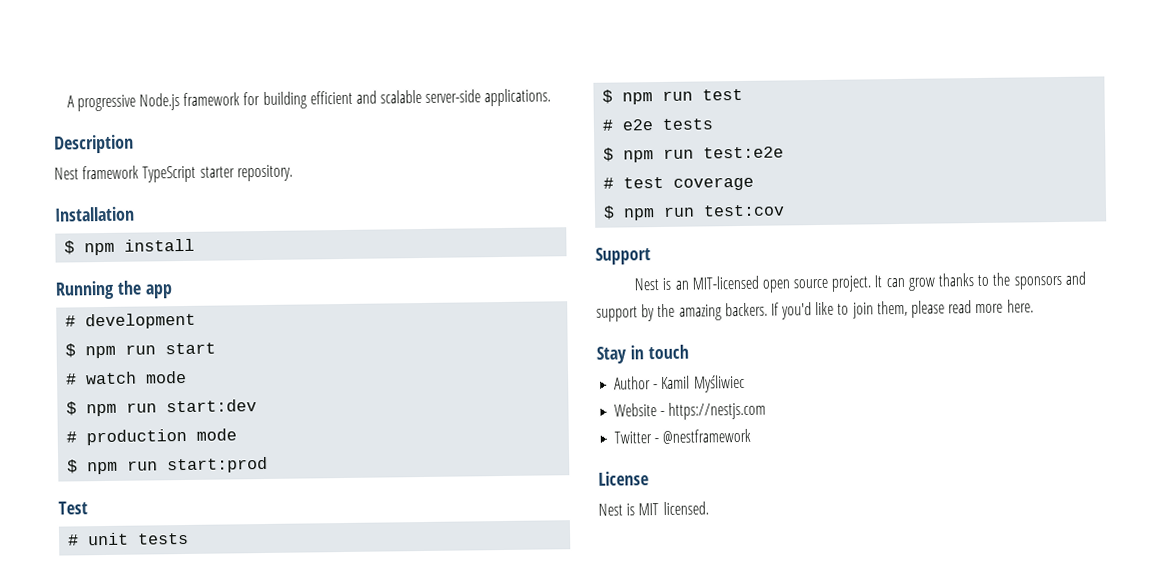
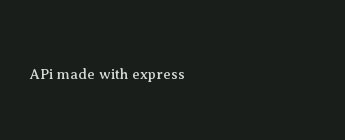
[66,88,552,112] [54,134,134,154] [54,164,293,183] [54,206,135,222] [64,238,196,256] [55,280,173,300] [65,312,197,330] [65,342,217,359] [65,370,188,385] [66,399,258,417] [66,428,238,446] [67,456,269,475] [58,501,88,515] [68,532,190,546] [602,88,744,105] [602,118,714,131] [603,146,785,163] [603,176,755,191] [603,204,786,221] [595,247,651,265] [634,271,1086,293] [596,299,1034,322] [596,344,689,364] [614,374,745,393] [614,401,767,420] [614,428,752,444] [598,471,649,486] [598,501,709,516] A progressive Node.js framework for building efficient and scalable server-side applications. // Description // Nest framework TypeScript starter repository. // Installation // $ npm install // Running the app // # development // $ npm run start // # watch mode // $ npm run start:dev // # production mode // $ npm run start:prod // Test // # unit tests // $ npm run test // # e2e tests // $ npm run test:e2e // # test coverage // $ npm run test:cov // Support // Nest is an MIT-licensed open source project. It can grow thanks to the sponsors and support by the amazing backers. If you'd like to join them, please read more here. // Stay in touch // Author - Kamil Myśliwiec // Website - https://nestjs.com // Twitter - @nestframework // License // Nest is MIT licensed. -> [29,68,185,82] APi made with express

